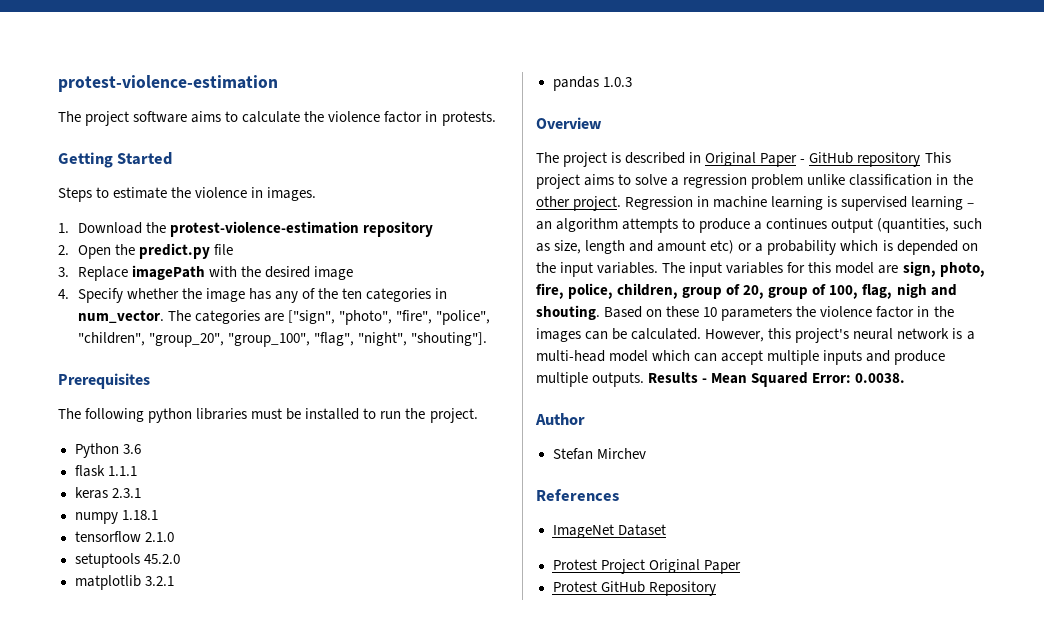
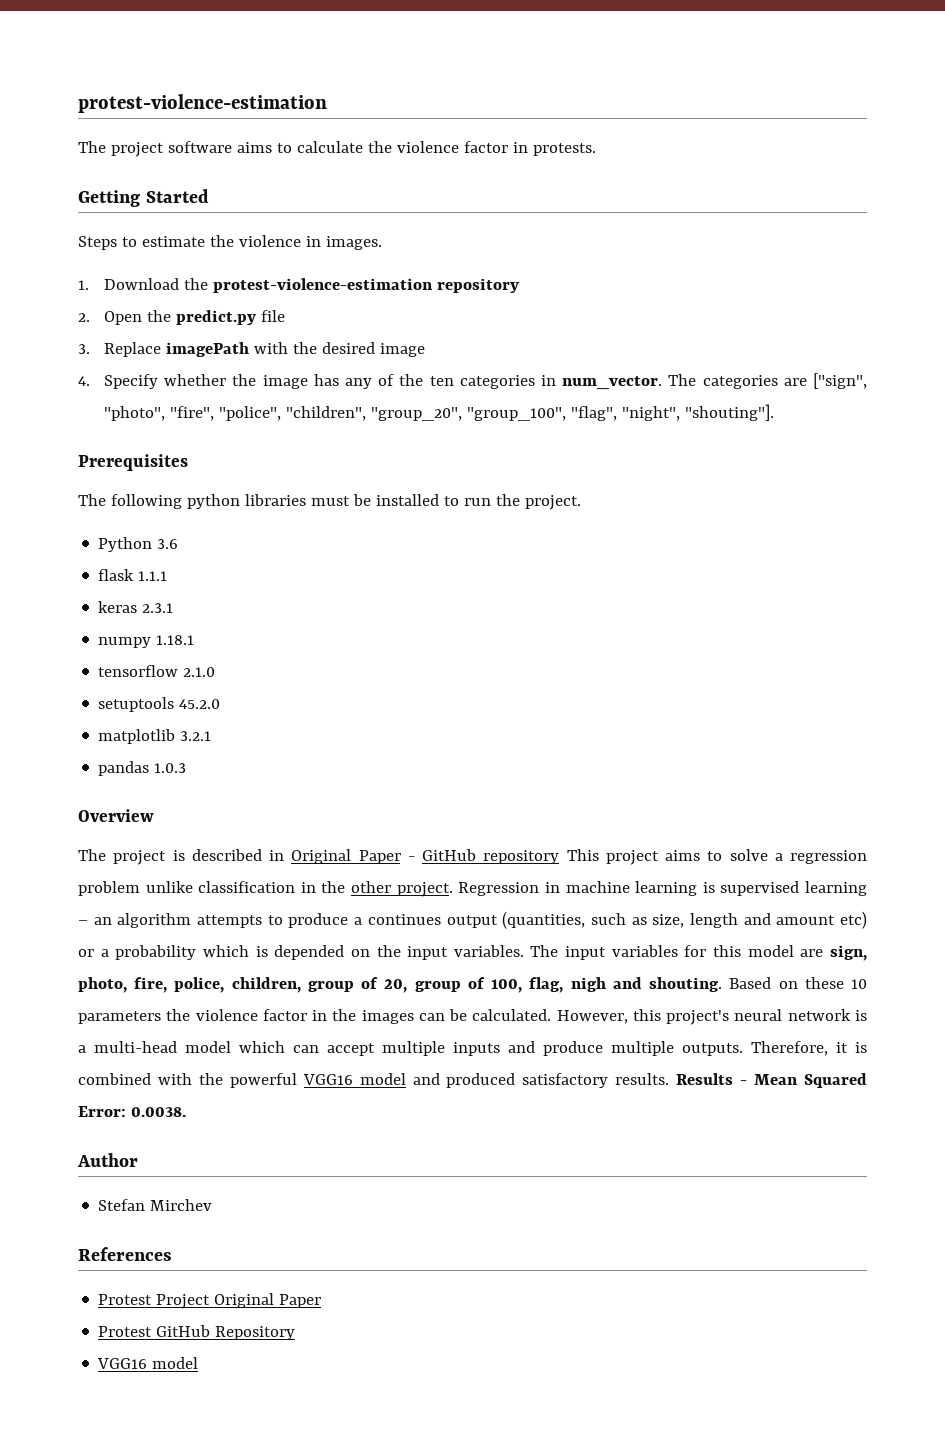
(645, 379) none -> [751,1041,867,1056] [78,1073,670,1088] Therefore, it is combined with the powerful VGG16 model and produced satisfactory results.
[552,524,666,538] // ImageNet Dataset -> (172, 1254) none
(716, 588) none -> [97,1357,199,1369] // VGG16 model

